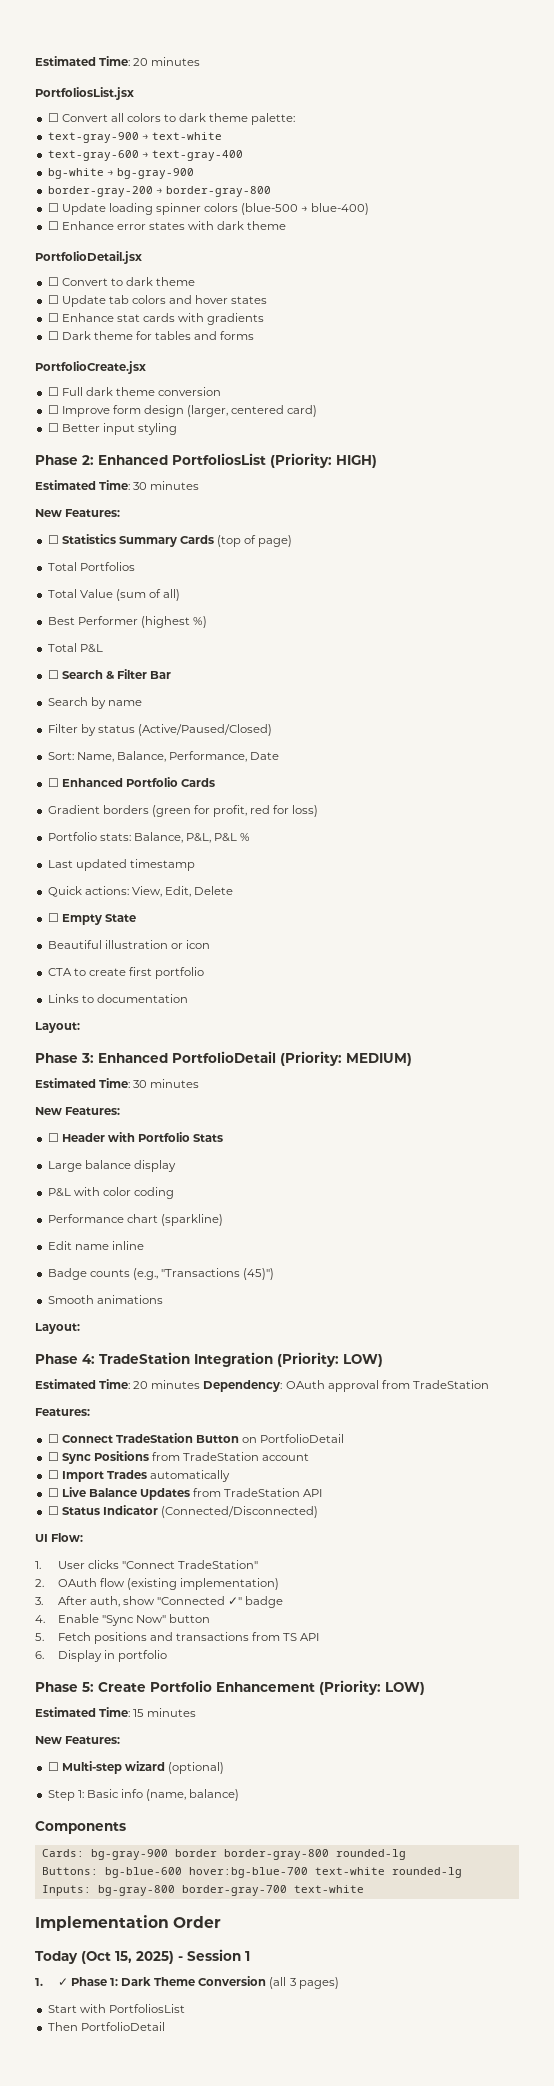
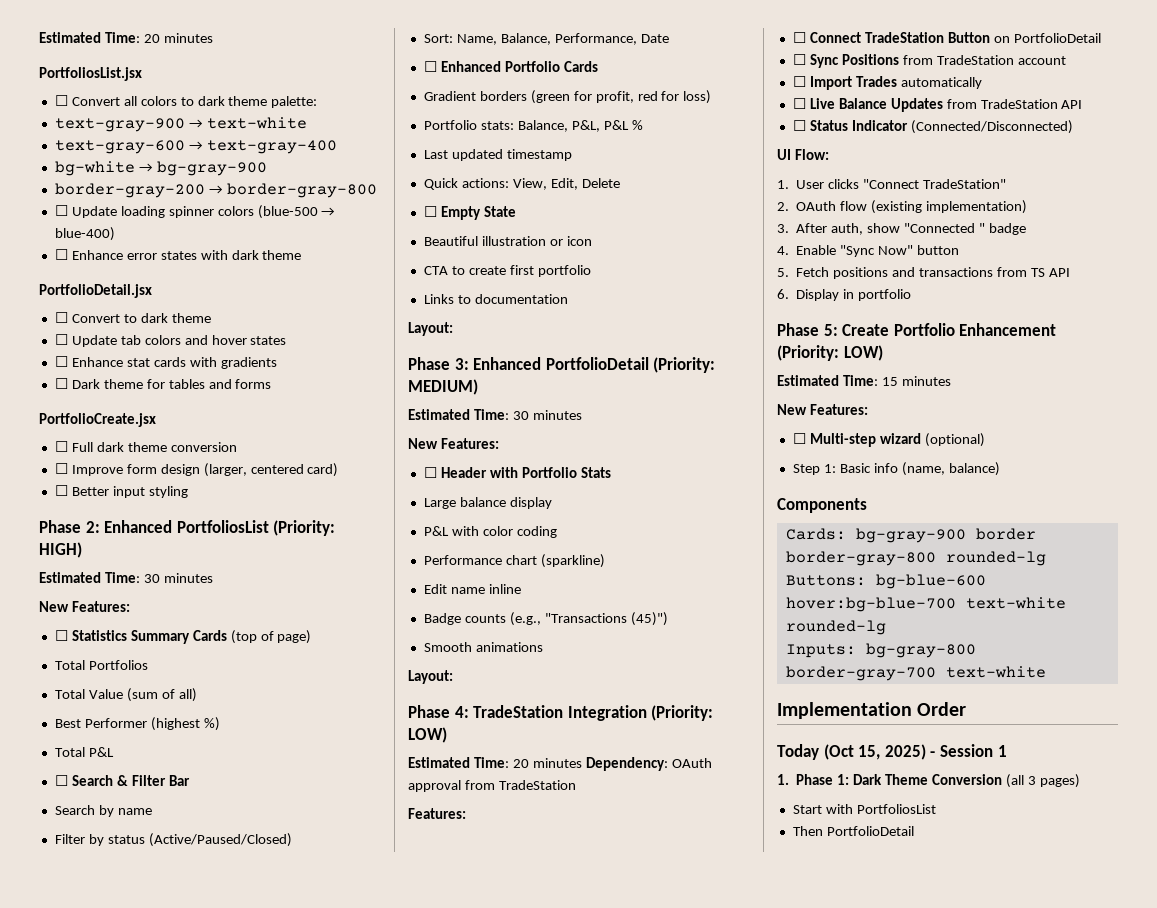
[228,1597,243,1605] ✓" -> [978,223,985,233] "
[57,1978,68,1986] ✓ -> (789, 779) none

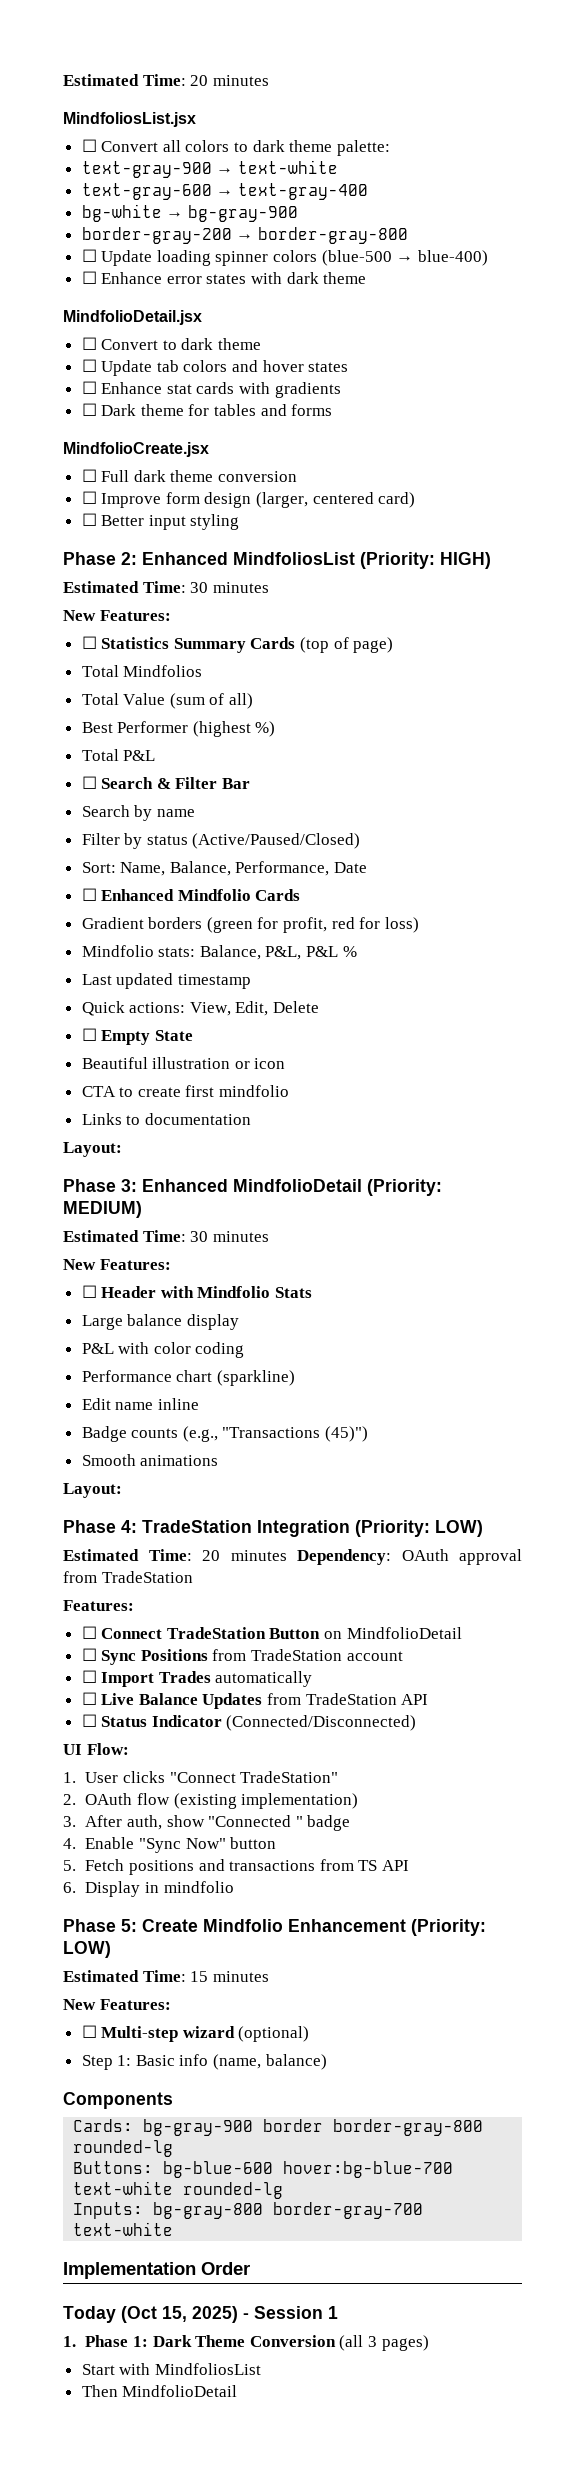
[39,67,142,81] PortfoliosList.jsx -> [63,112,196,127] MindfoliosList.jsx
[39,284,152,298] PortfolioDetail.jsx -> [63,310,202,325] MindfolioDetail.jsx
[39,413,156,427] PortfolioCreate.jsx -> [63,442,209,457] MindfolioCreate.jsx
[176,520,269,533] PortfoliosList -> [233,552,355,565] MindfoliosList
[88,660,148,670] Portfolios -> [123,665,203,677] Mindfolios
[504,61,560,72] Portfolio -> [177,889,251,901] Mindfolio
[423,120,477,130] Portfolio -> [81,945,154,957] Mindfolio
[537,265,591,277] portfolio -> [219,1085,290,1097] mindfolio
[545,357,649,370] PortfolioDetail -> [233,1179,362,1192] MindfolioDetail
[521,467,577,478] Portfolio -> [197,1286,271,1298] Mindfolio
[1013,33,1101,43] PortfolioDetail -> [346,1627,462,1639] MindfolioDetail
[858,289,912,301] portfolio -> [163,1881,234,1893] mindfolio
[893,323,955,336] Portfolio -> [203,1919,283,1932] Mindfolio
[856,804,936,814] PortfoliosList -> [154,2363,261,2375] MindfoliosList
[826,826,914,836] PortfolioDetail -> [122,2385,238,2397] MindfolioDetail

